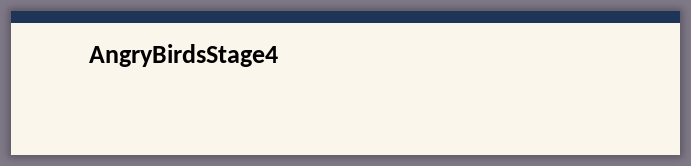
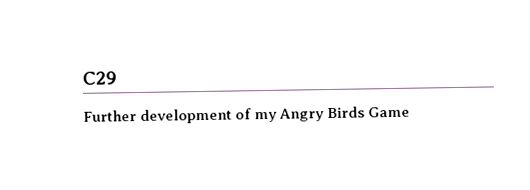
[89,44,278,67] AngryBirdsStage4 -> [82,71,117,85] [83,106,411,124] C29 // Further development of my Angry Birds Game

